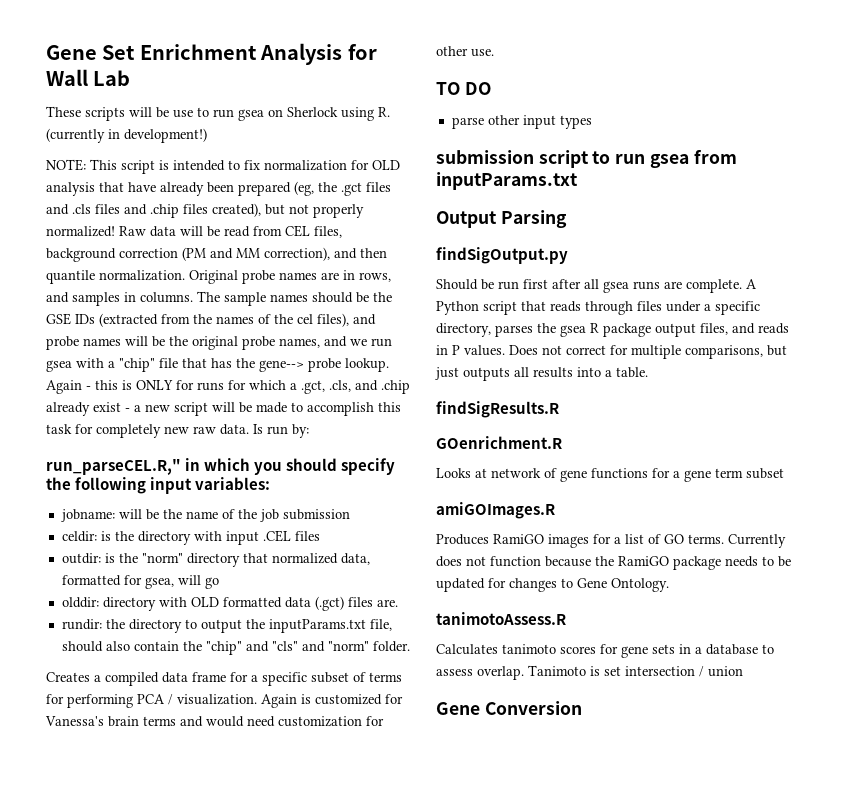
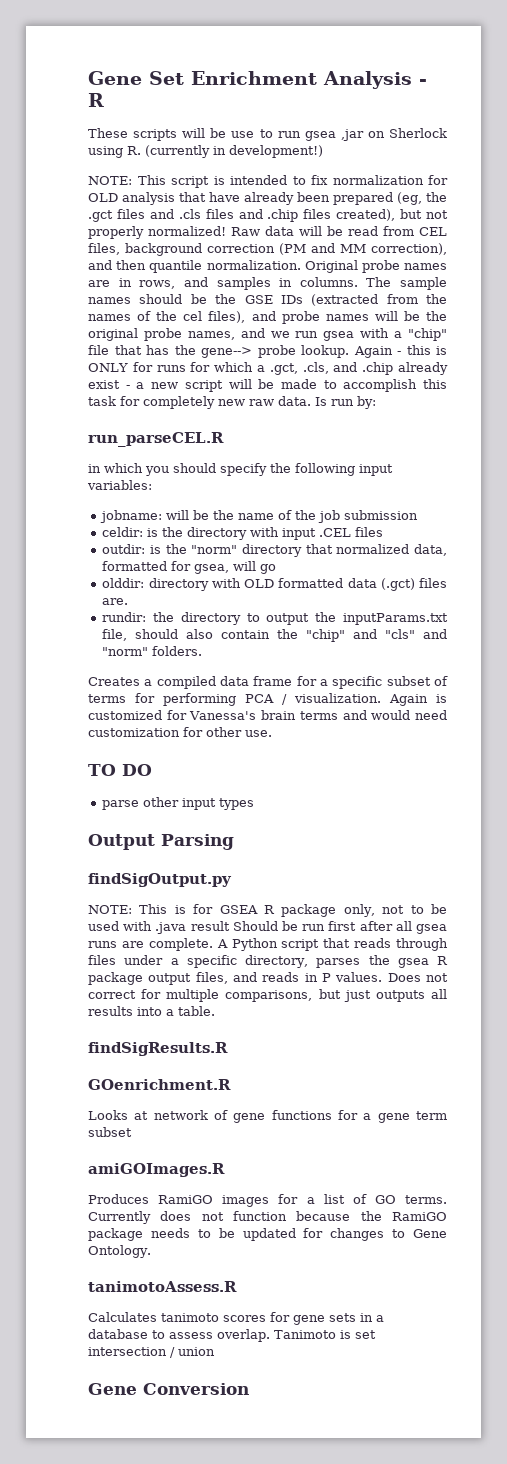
[347,44,377,60] [46,69,131,86] for Wall Lab -> [419,79,427,85] [88,93,104,107] - R
(264, 115) none -> [340,129,364,141] ,jar
[46,459,181,475] run_parseCEL.R," -> [88,432,224,447] run_parseCEL.R //
[372,641,410,652] folder. -> [152,646,203,656] folders.
[436,149,737,168] [436,172,578,190] [436,210,567,228] [436,247,568,264] submission script to run gsea from inputParams.txt // Output Parsing // findSigOutput.py // -> [88,834,234,850] [88,873,232,887] [88,904,448,917] [88,921,230,934] Output Parsing // findSigOutput.py // NOTE: This is for GSEA R package only, not to be used with .java result

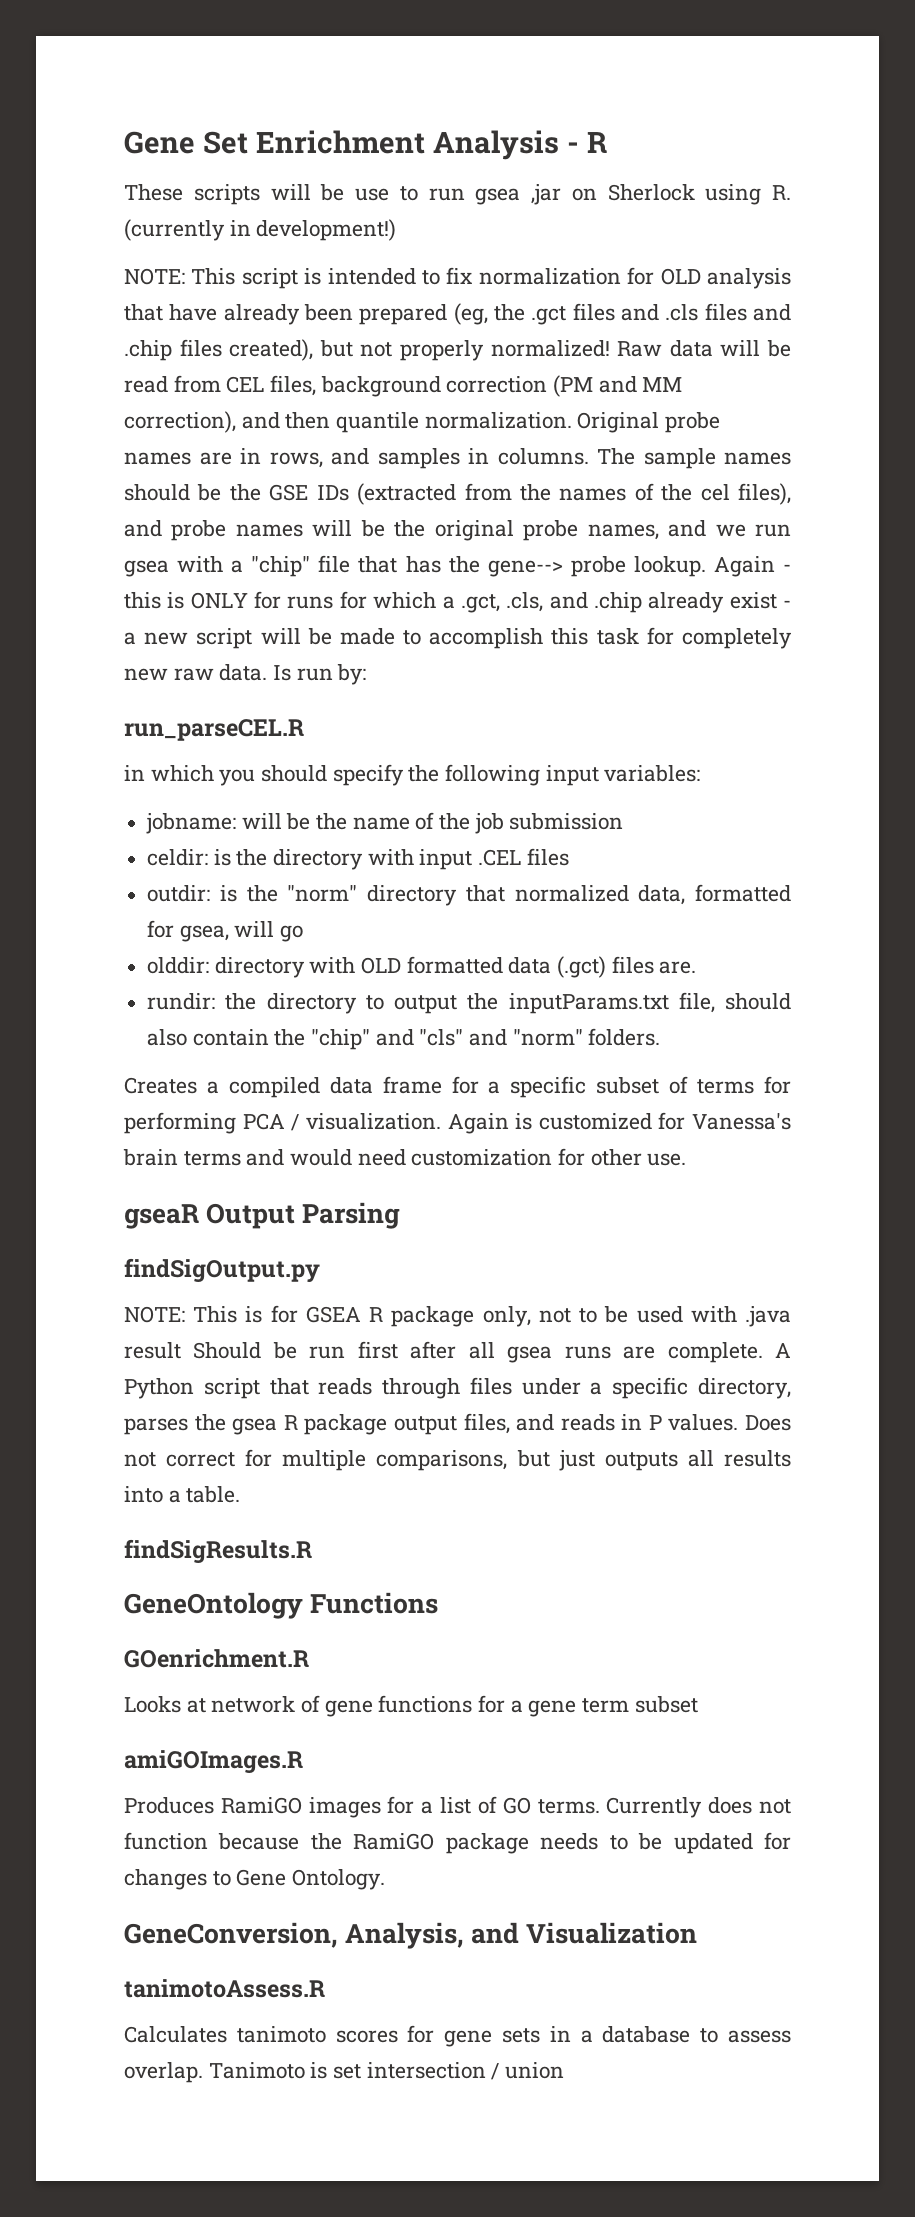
[88,764,152,776] [102,797,255,810] TO DO // parse other input types // -> [124,1204,199,1229] gseaR
(228, 1049) none -> [124,1592,439,1619] // GeneOntology Functions
(151, 1251) none -> [124,1922,698,1949] // GeneConversion, Analysis, and Visualization
[88,1383,249,1395] // Gene Conversion -> (565, 2070) none

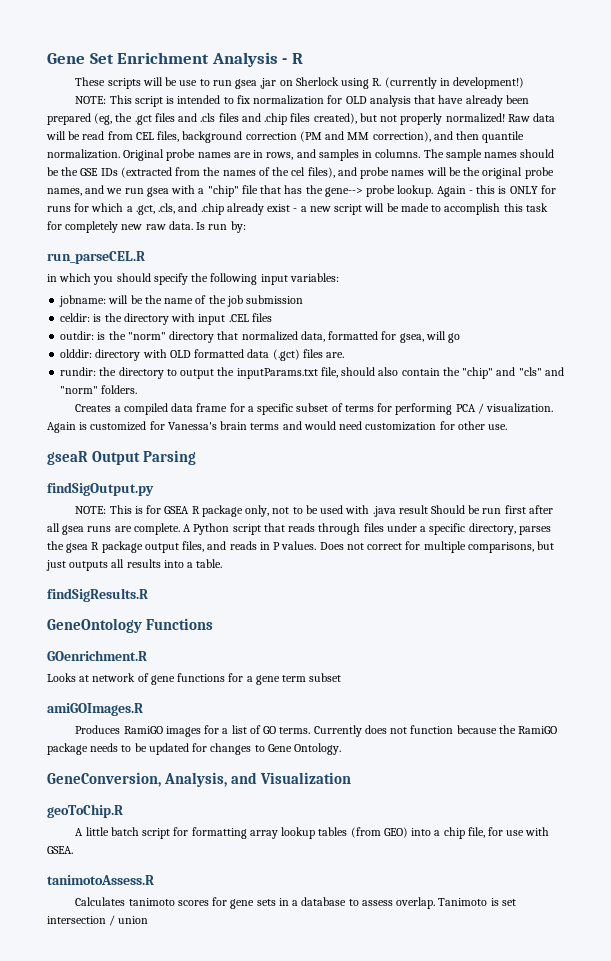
(698, 1933) none -> [47,804,123,818] [75,827,550,839] [47,846,73,854] // geoToChip.R // A little batch script for formatting array lookup tables (from GEO) into a chip file, for use with GSEA.

